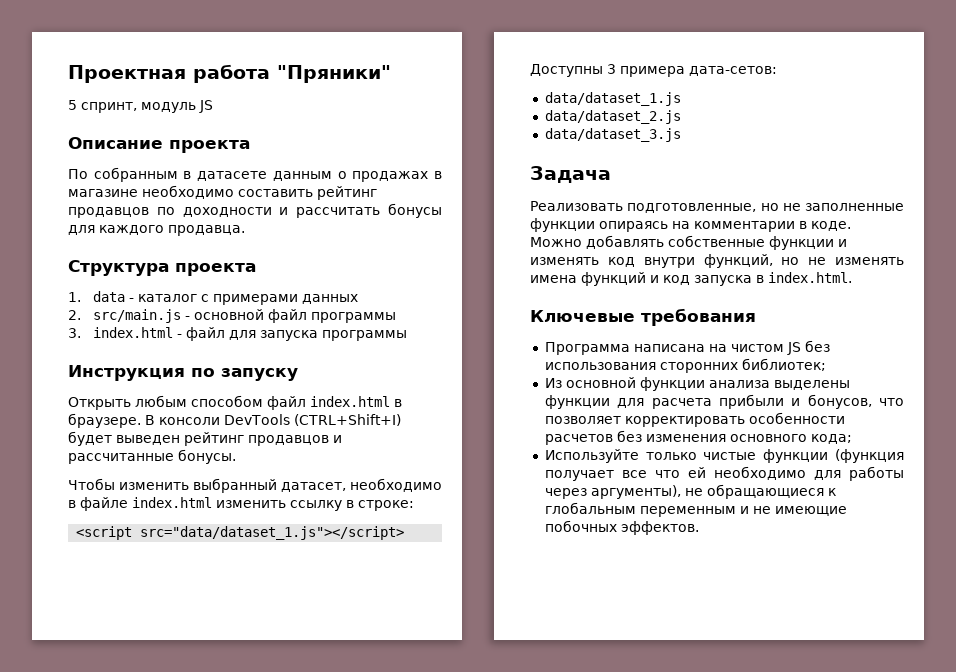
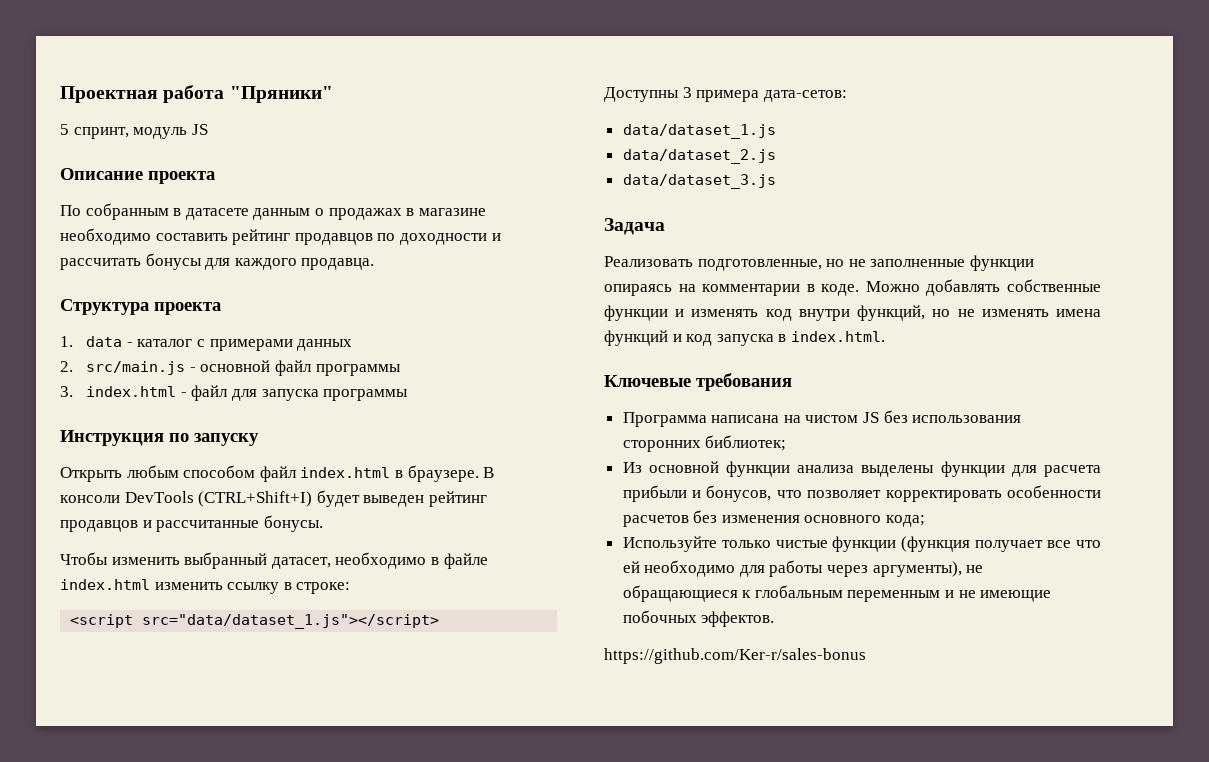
(699, 528) none -> [604,648,866,664] // https://github.com/Ker-r/sales-bonus

